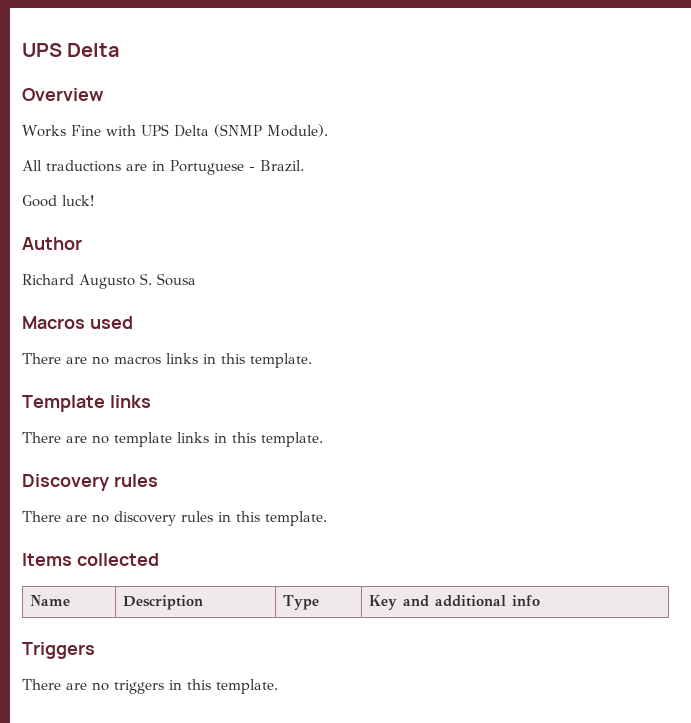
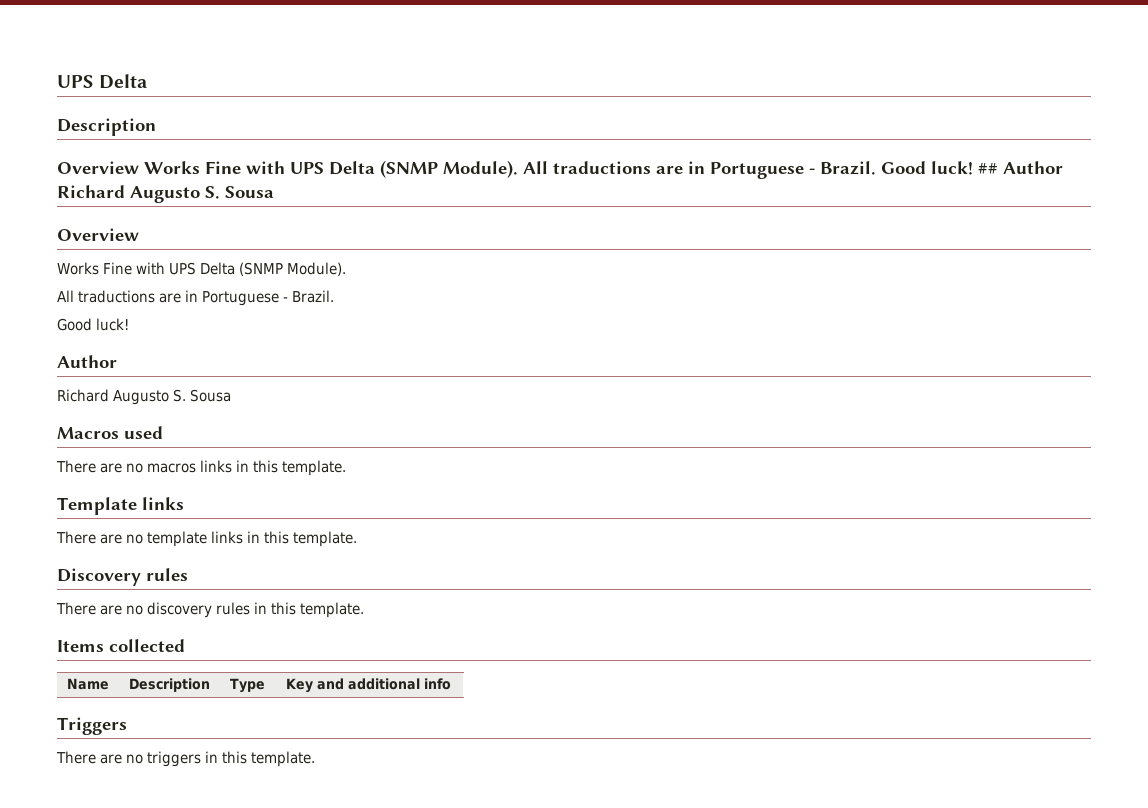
[22,43,121,57] UPS Delta -> [57,74,148,89] [57,118,156,136] [57,160,1063,179] [57,185,274,203] UPS Delta // Description // Overview Works Fine with UPS Delta (SNMP Module). All traductions are in Portuguese - Brazil. Good luck! ## Author Richard Augusto S. Sousa

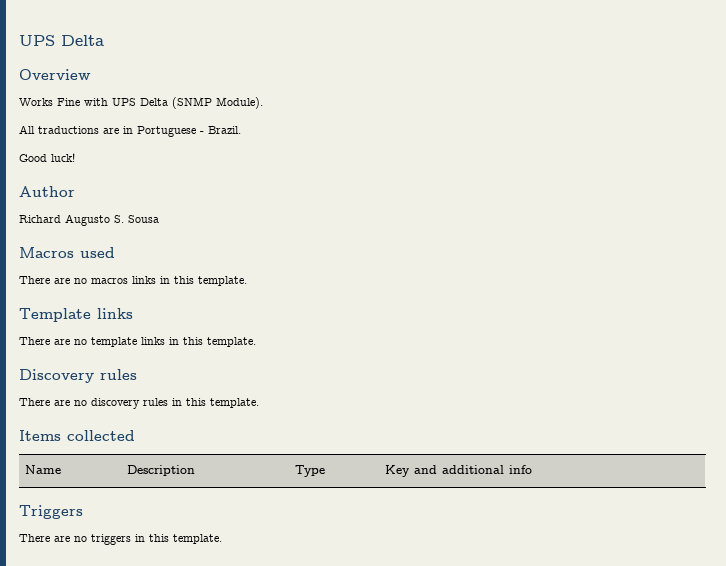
[57,74,148,89] [57,118,156,136] [57,160,1063,179] [57,185,274,203] UPS Delta // Description // Overview Works Fine with UPS Delta (SNMP Module). All traductions are in Portuguese - Brazil. Good luck! ## Author Richard Augusto S. Sousa -> [19,35,104,46] UPS Delta

